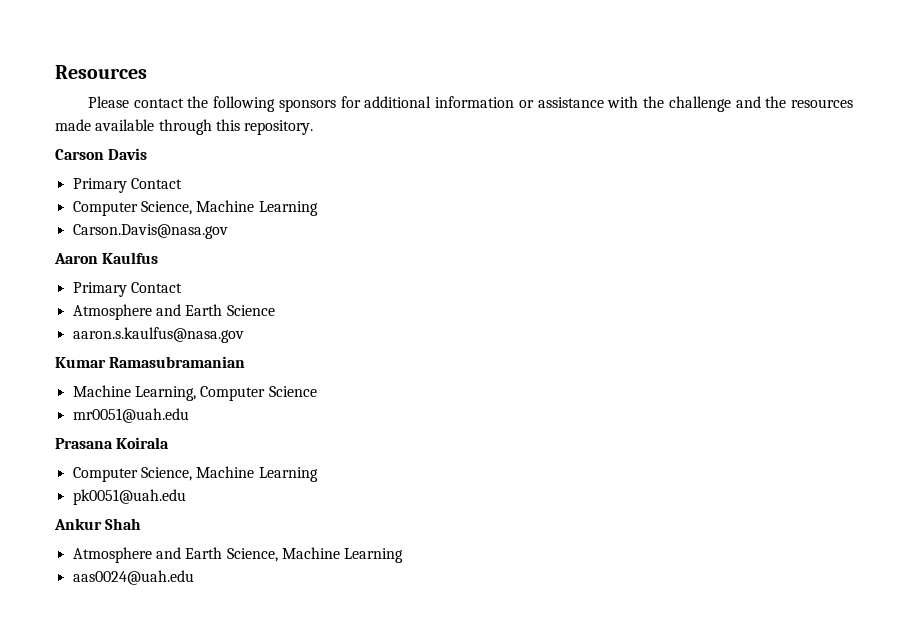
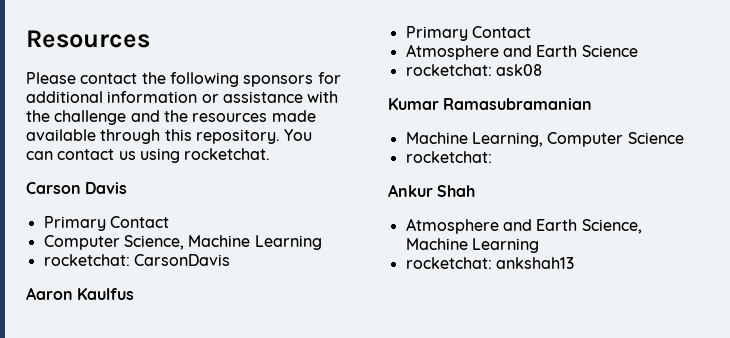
(314, 127) none -> [284,129,313,141] [26,148,271,163] You can contact us using rocketchat.
[72,224,228,239] Carson.Davis@nasa.gov -> [43,254,230,266] rocketchat: CarsonDavis
[72,327,244,343] aaron.s.kaulfus@nasa.gov -> [405,64,542,76] rocketchat: ask08
[72,408,189,423] [55,437,170,449] [72,466,318,482] [72,489,186,505] mr0051@uah.edu // Prasana Koirala // Computer Science, Machine Learning // pk0051@uah.edu -> [405,151,492,163] rocketchat:
[72,570,194,585] aas0024@uah.edu -> [405,257,574,269] rocketchat: ankshah13

